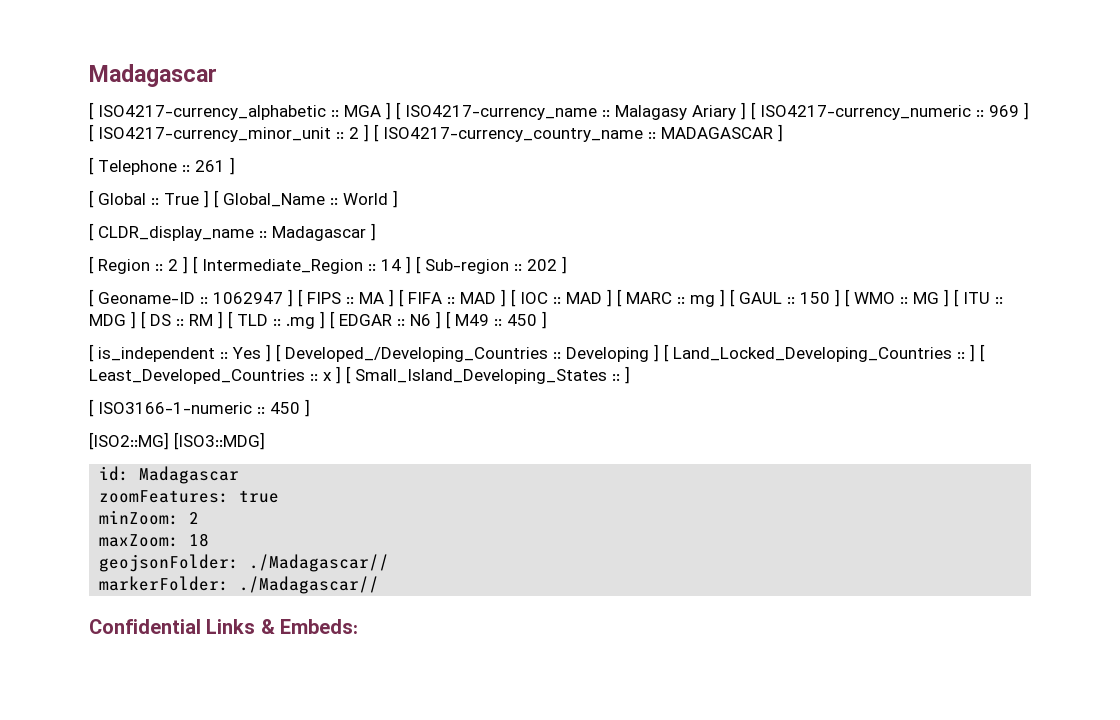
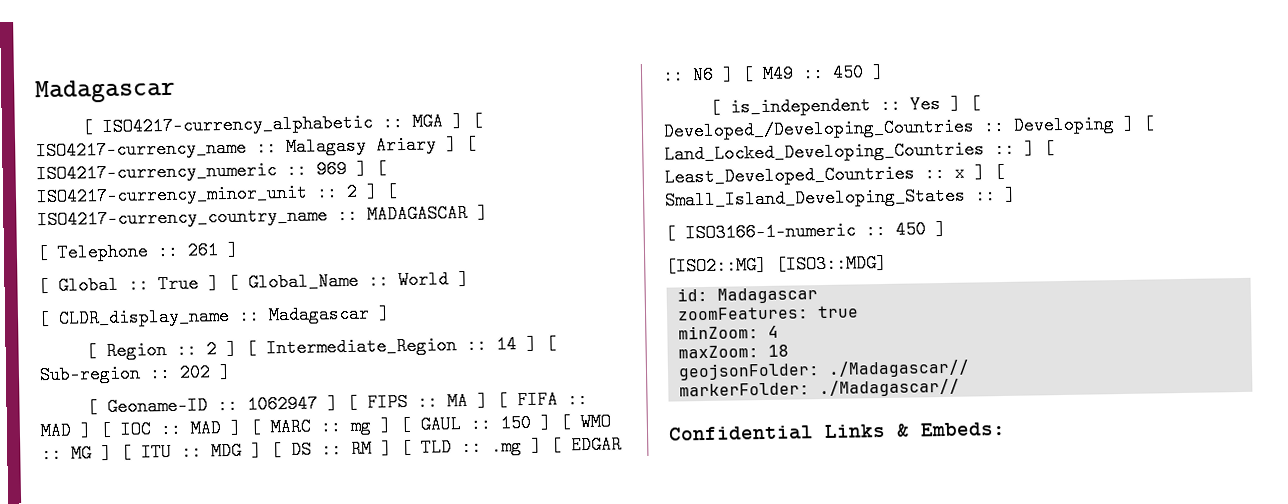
[189,512,200,524] 2 -> [768,325,780,338] 4

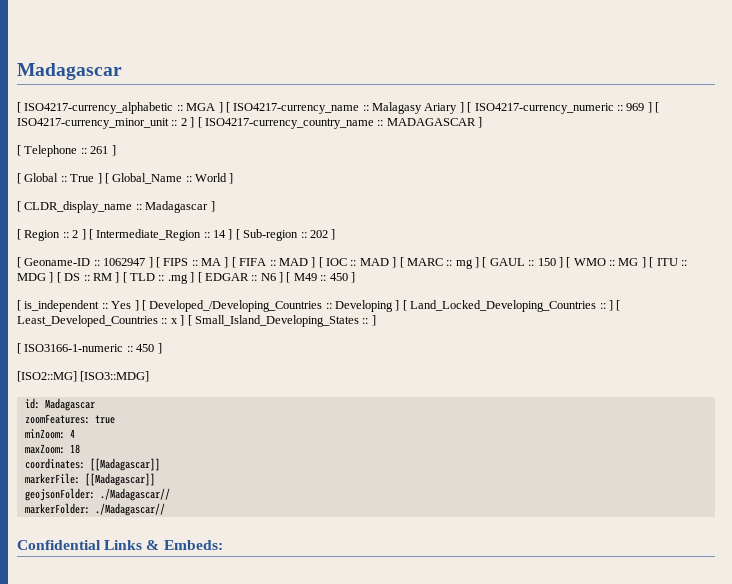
(790, 350) none -> [24,458,160,471] [24,473,155,486] // coordinates: [[Madagascar]] // markerFile: [[Madagascar]]

